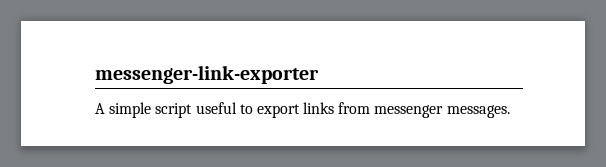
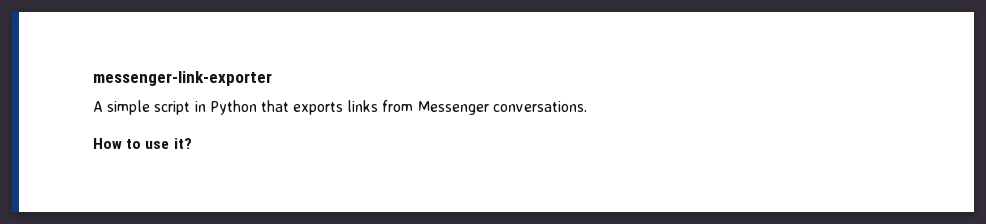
[195,102,510,118] useful to export links from messenger messages. -> [194,100,587,115] [93,138,192,149] in Python that exports links from Messenger conversations. // How to use it?

